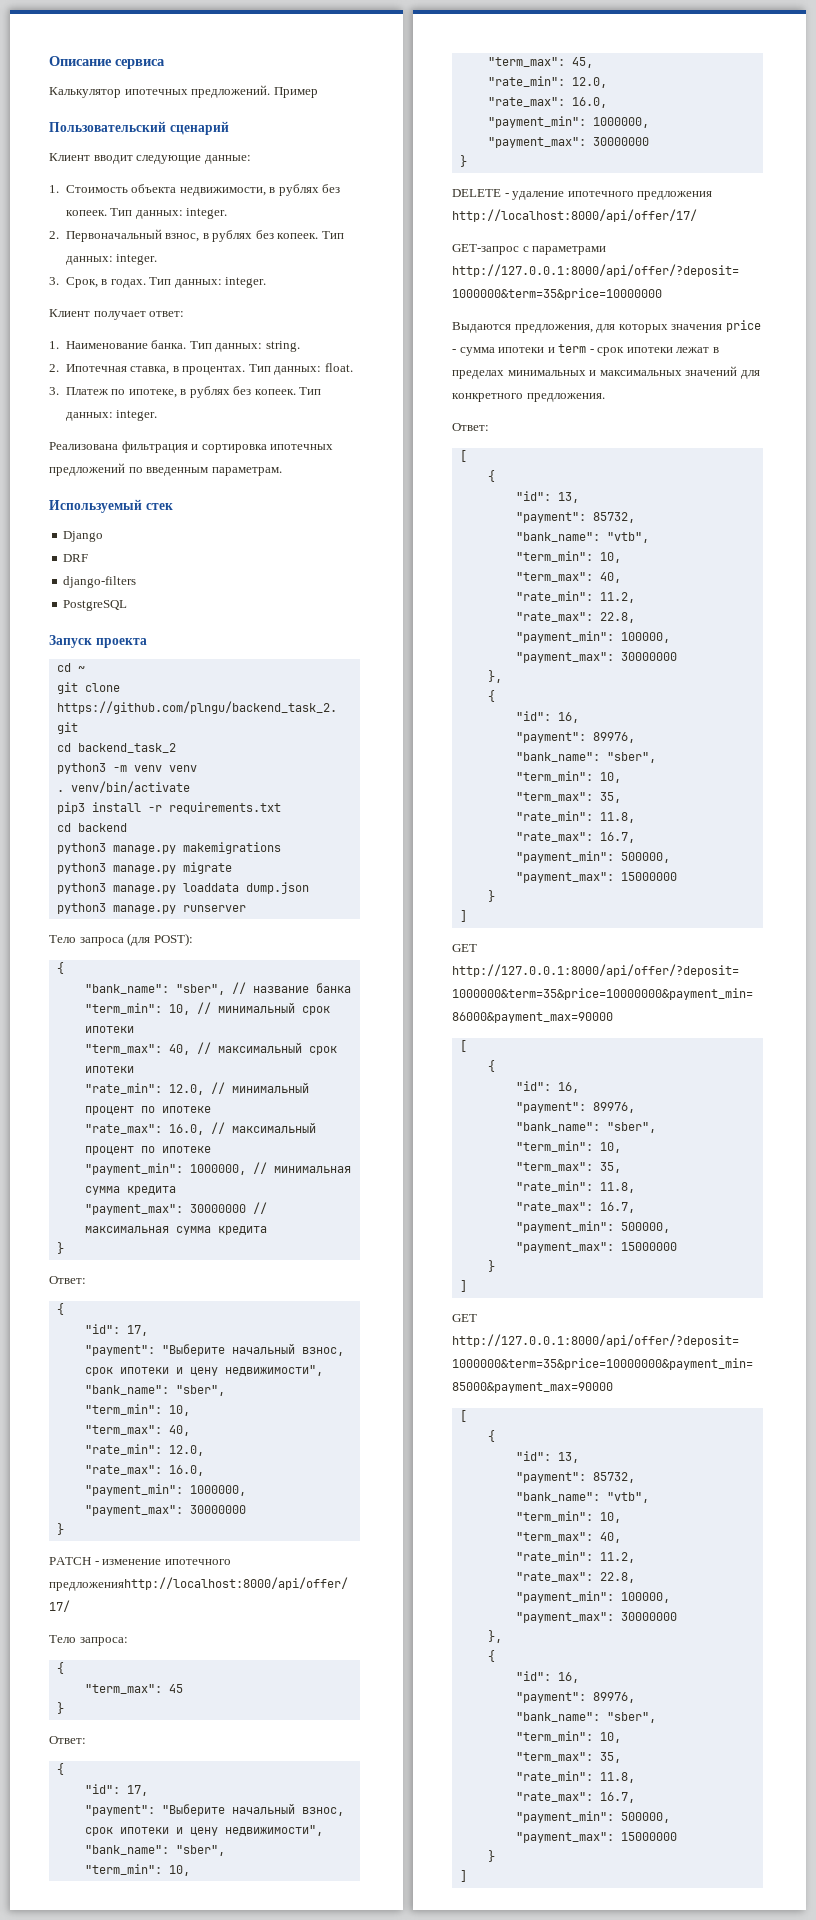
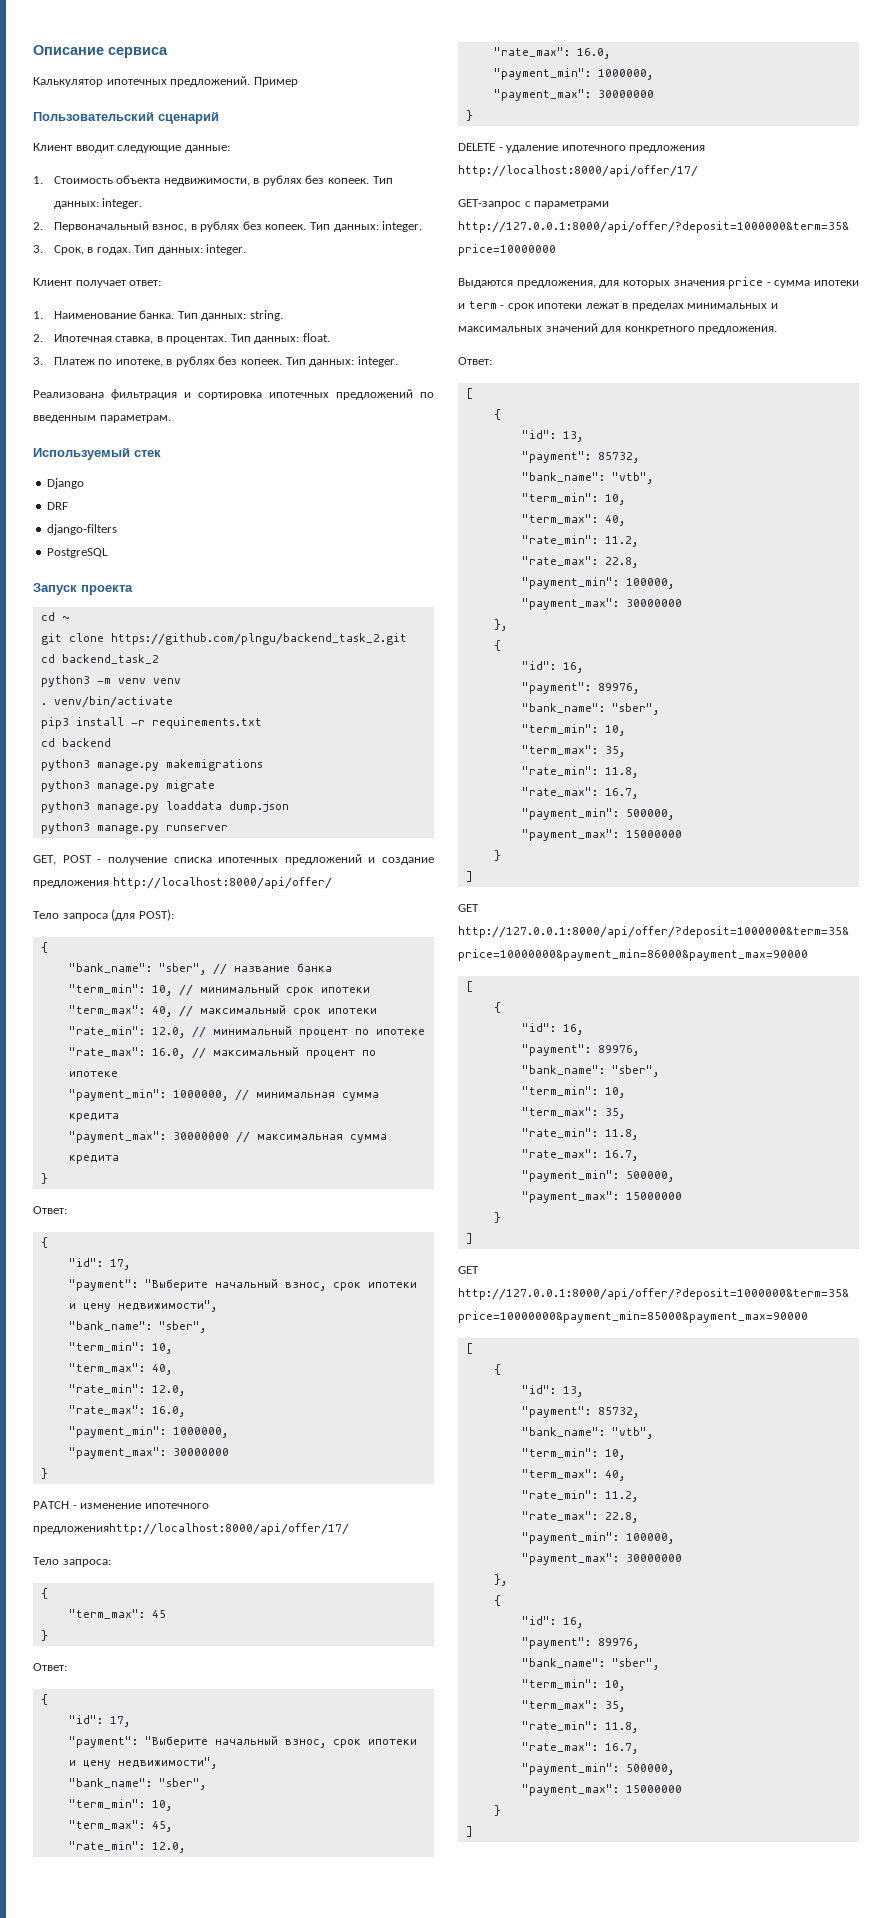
(246, 908) none -> [33,854,434,865] [33,877,332,889] // GET, POST - получение списка ипотечных предложений и создание предложения http://localhost:8000/api/offer/

